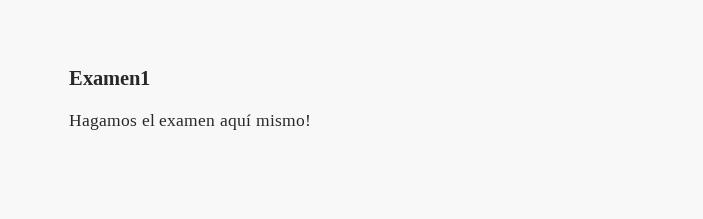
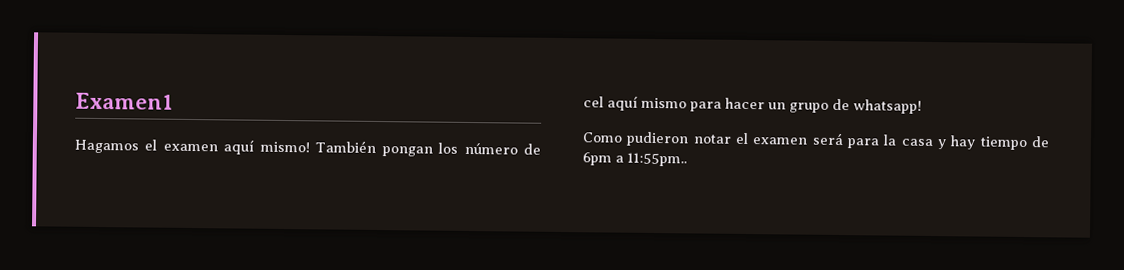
(311, 120) none -> [315,140,541,157] [583,95,922,114] [582,131,1050,151] [582,152,687,167] También pongan los número de cel aquí mismo para hacer un grupo de whatsapp! // Como pudieron notar el examen será para la casa y hay tiempo de 6pm a 11:55pm..

